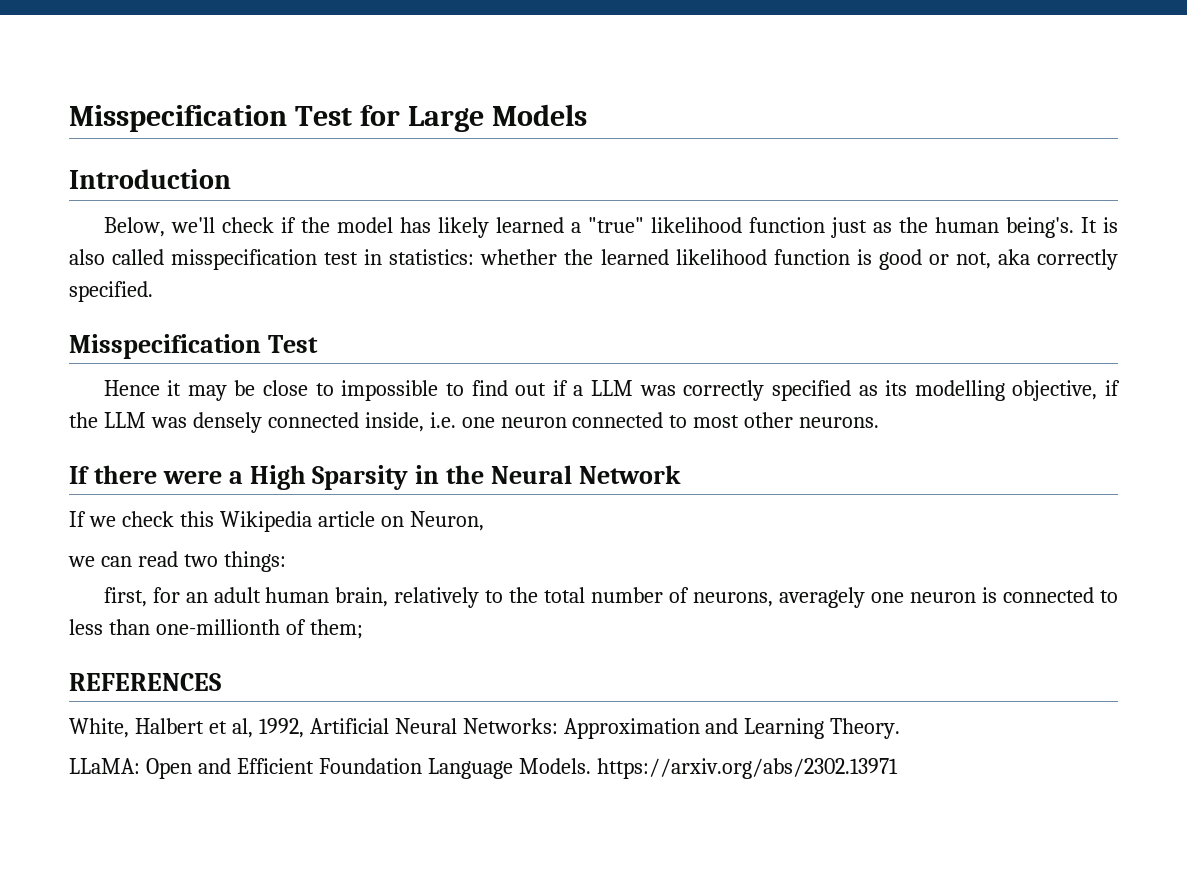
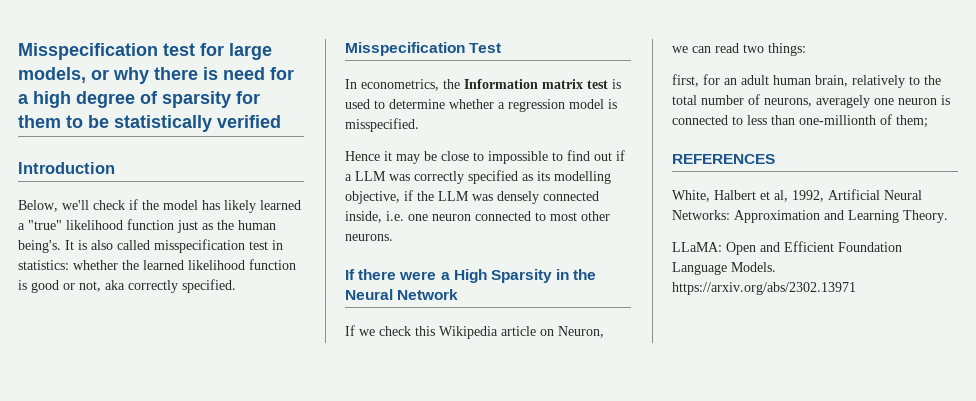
[69,104,588,132] Misspecification Test for Large Models -> [18,43,272,60] [18,67,294,84] [18,91,260,108] [18,115,281,132] Misspecification test for large models, or why there is need for a high degree of sparsity for them to be statistically verified
(318, 344) none -> [345,79,621,91] [345,99,617,112] [345,118,419,132] // In econometrics, the Information matrix test is used to determine whether a regression model is misspecified.

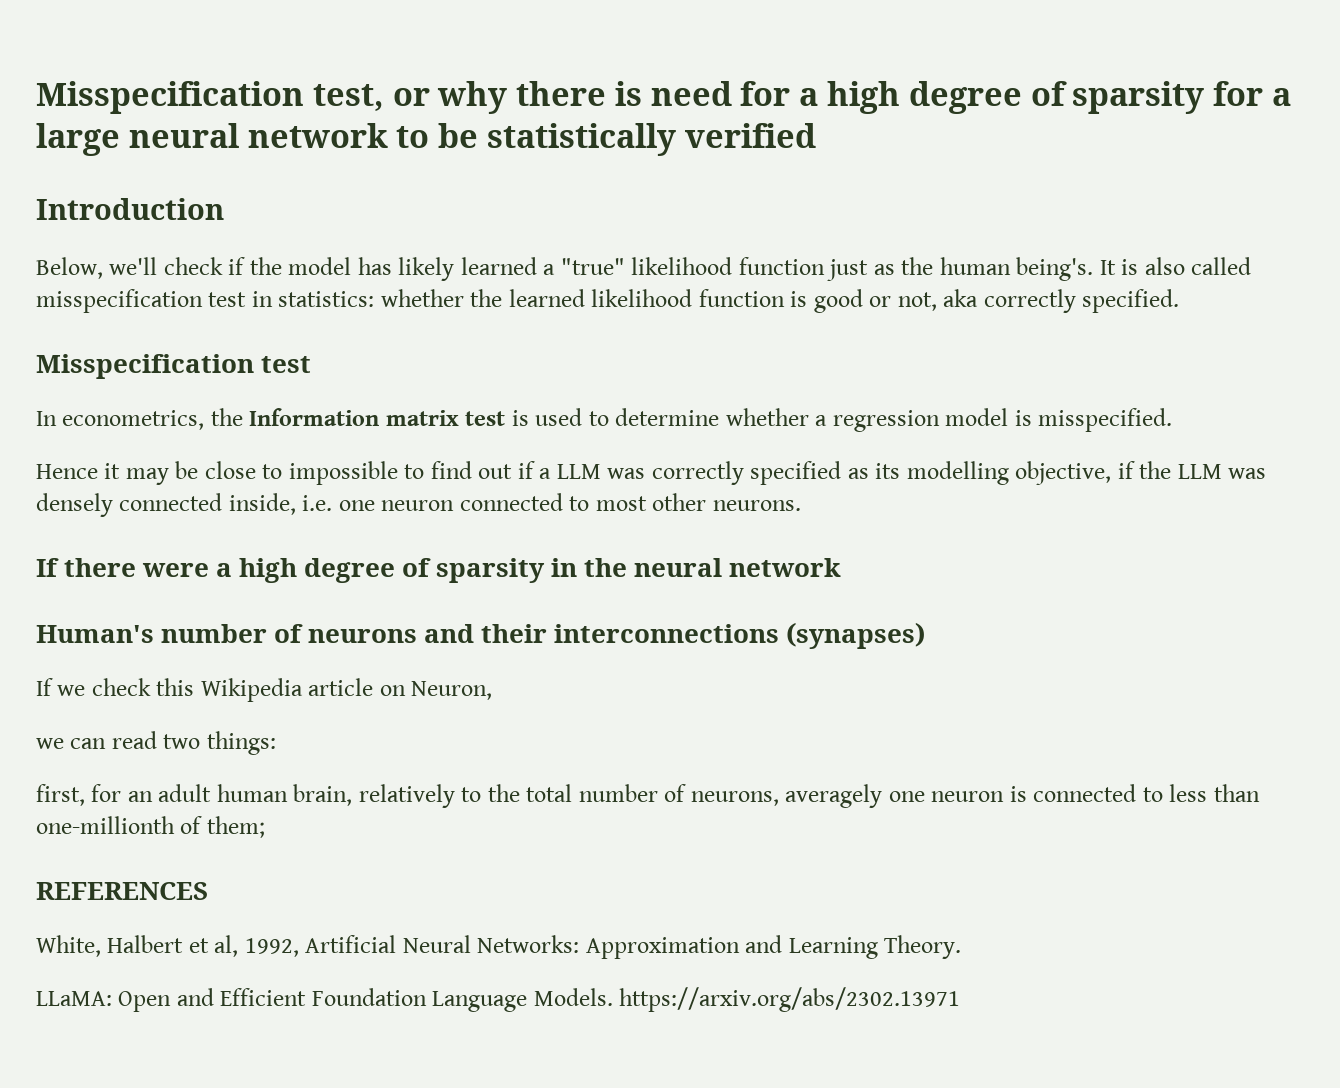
[18,43,272,60] [18,67,86,83] Misspecification test for large models, -> [36,81,384,114] Misspecification test,
[18,115,61,128] them -> [1271,88,1291,106] [36,123,388,156] a large neural network
[469,43,502,53] Test -> [261,356,312,373] test
[453,269,597,283] [345,289,459,300] High Sparsity in the Neural Network -> [239,558,842,583] [36,622,926,649] high degree of sparsity in the neural network // Human's number of neurons and their interconnections (synapses)

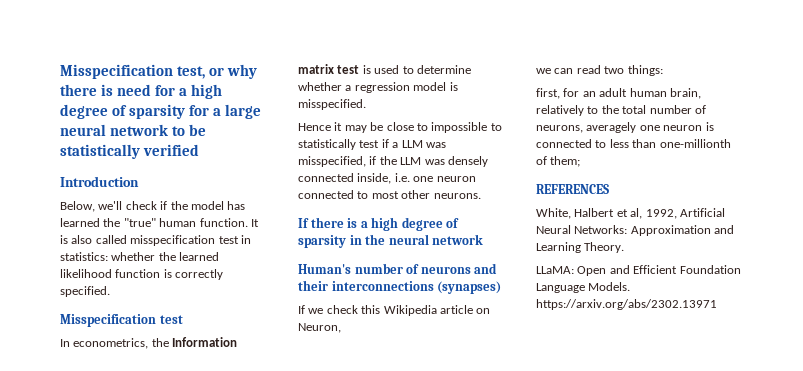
[398,257,1094,281] likely learned a "true" likelihood function just as the human being's. -> [60,218,248,227] learned the "true" human function.
[813,289,979,313] good or not, aka -> (172, 273) none
[430,461,513,479] find out -> [298,139,380,150] statistically test
[651,461,1112,485] correctly specified as its modelling objective, -> [298,156,366,167] misspecified,
[142,563,210,577] were -> [347,218,358,228] is

